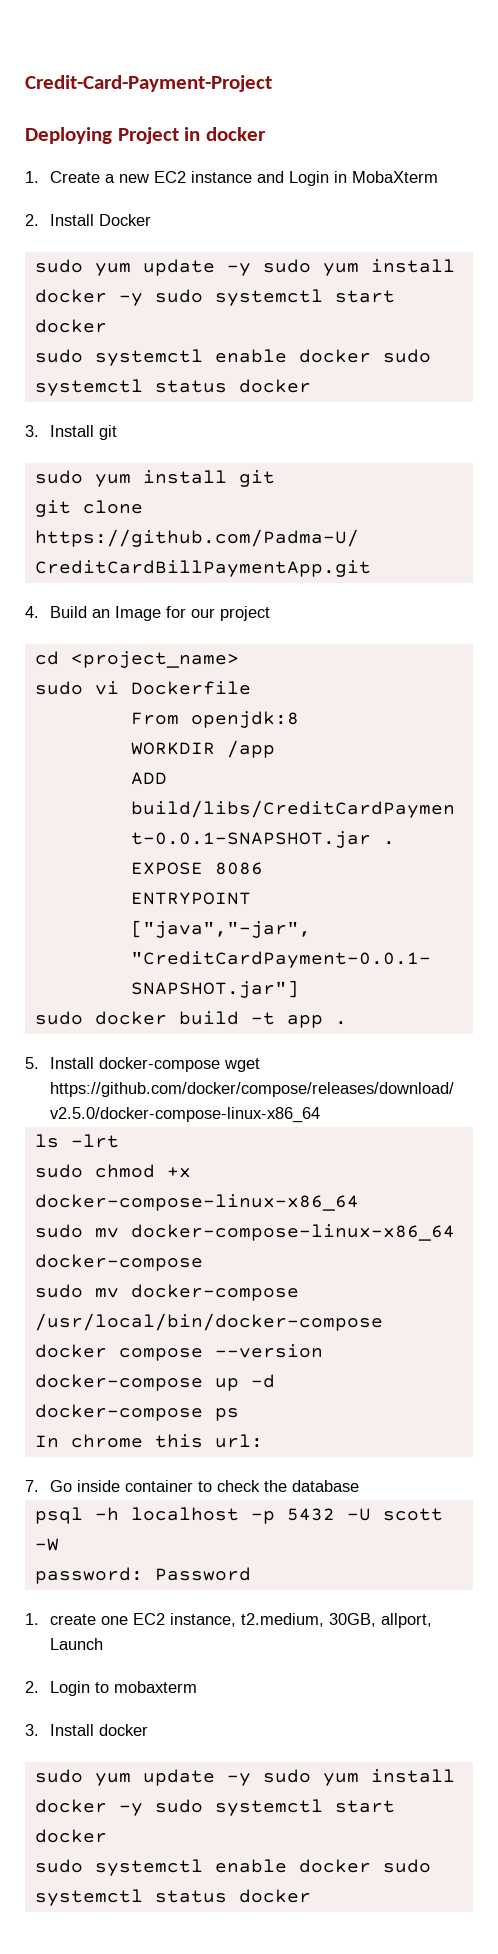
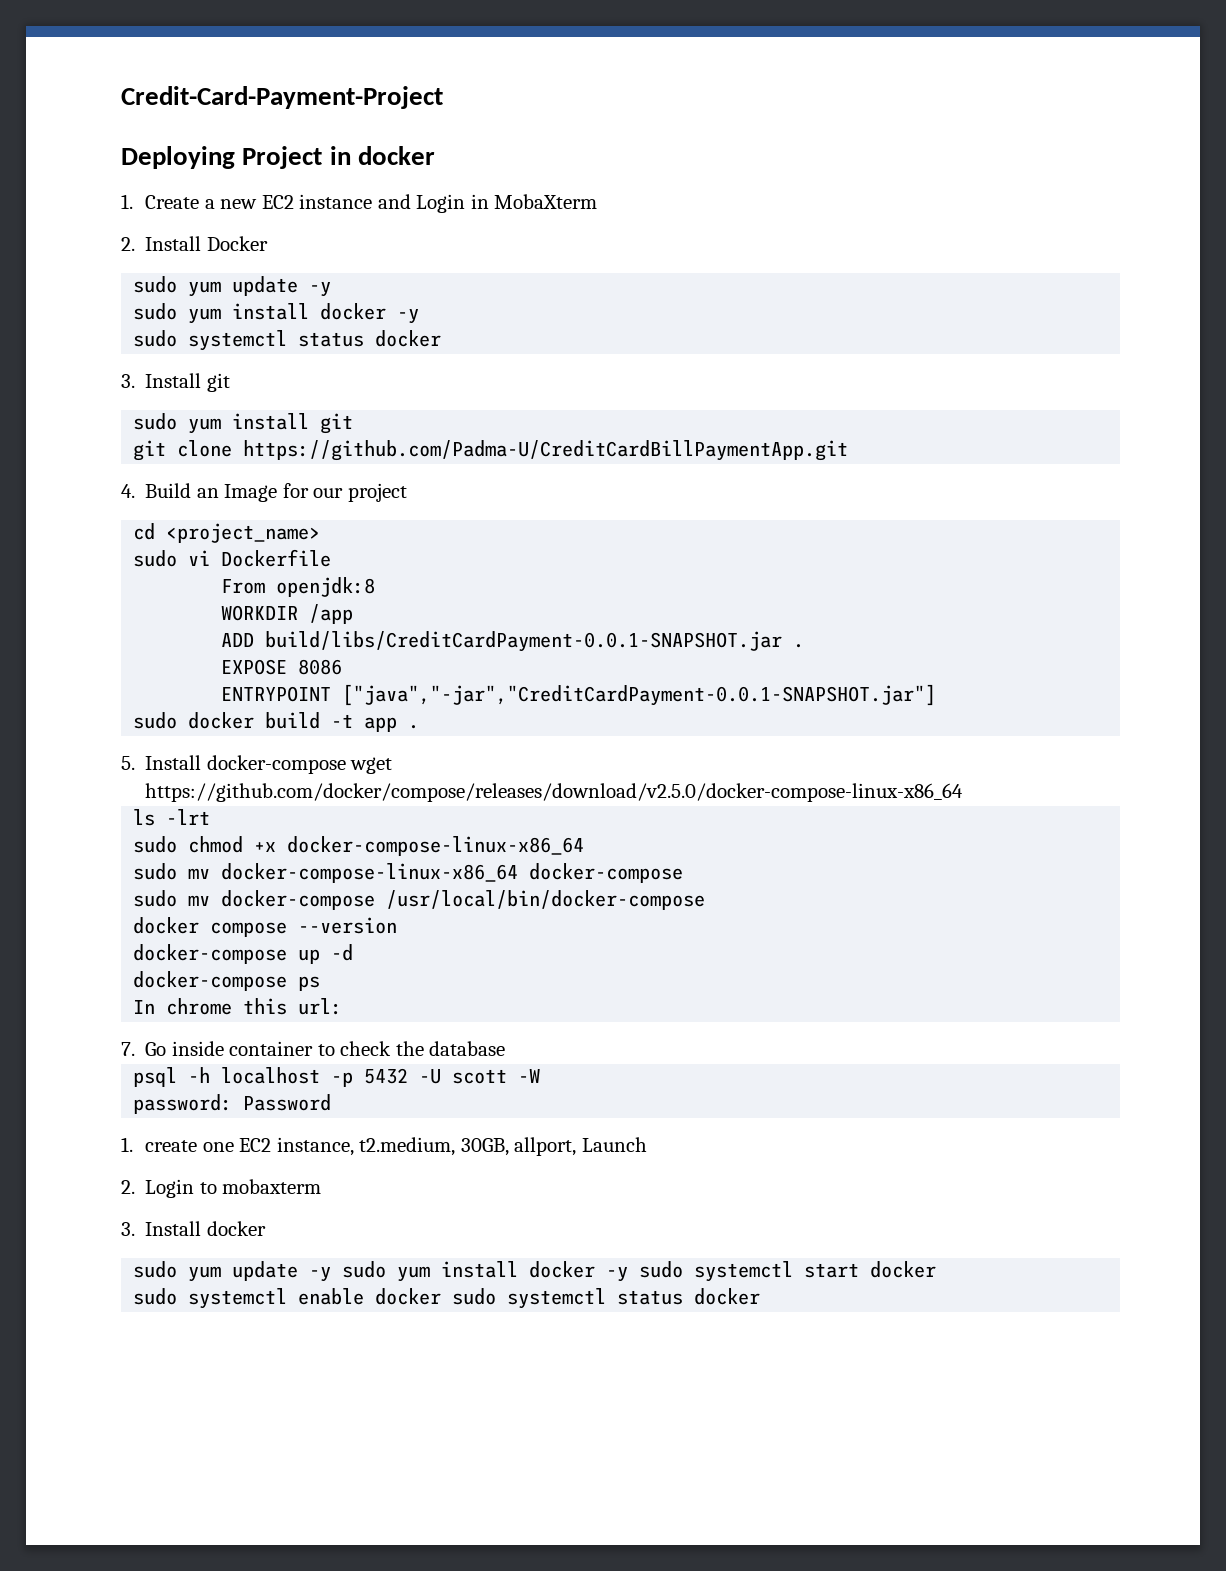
[262,259,455,276] [34,289,395,306] [34,319,107,333] [34,349,371,366] sudo yum install docker -y sudo systemctl start docker // sudo systemctl enable docker -> [133,303,420,324] // sudo yum install docker -y //

